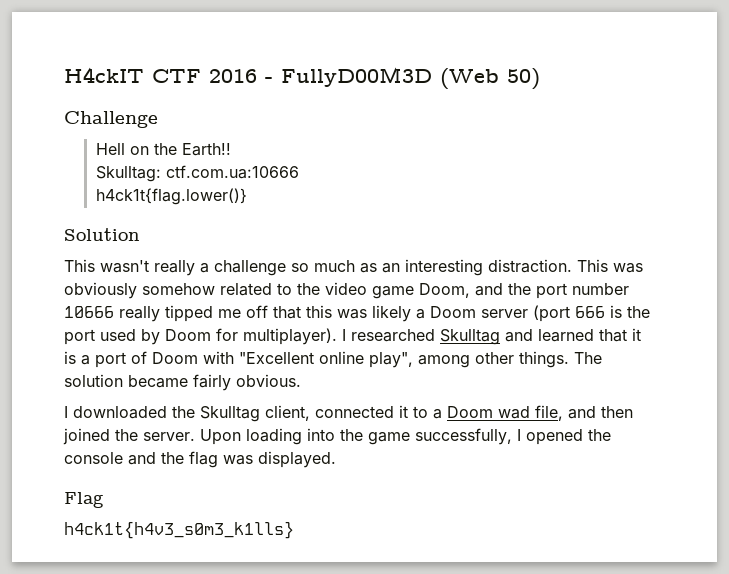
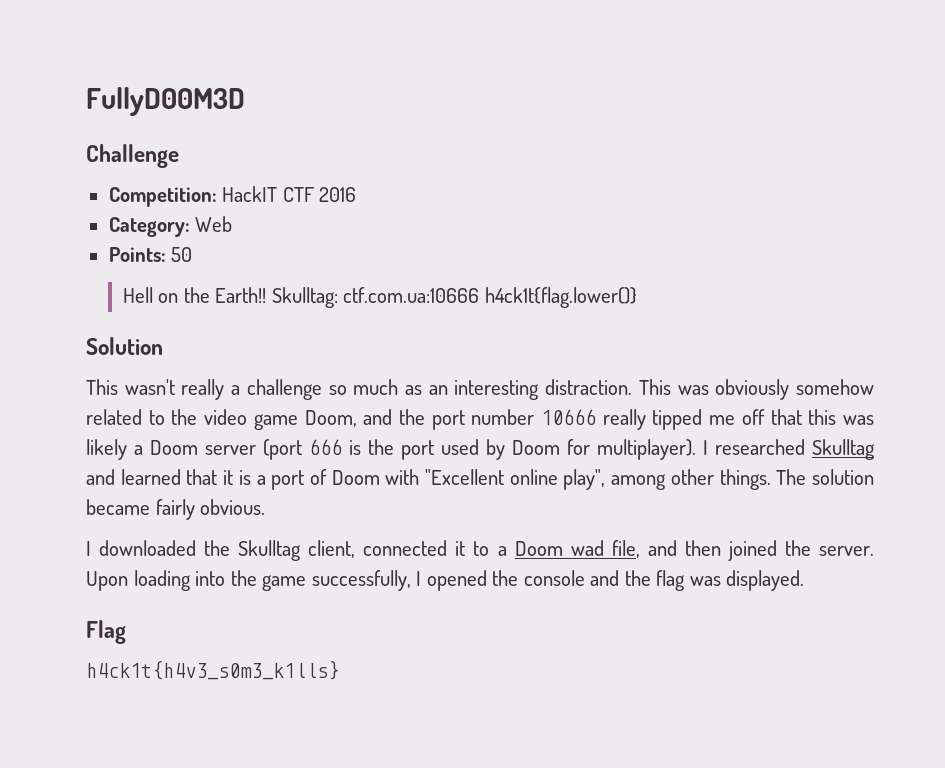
[64,67,540,90] [64,111,158,128] H4ckIT CTF 2016 - FullyD00M3D (Web 50) // Challenge -> [86,87,245,116] [86,144,179,168] [108,186,357,207] [108,216,233,237] [108,247,193,262] FullyD00M3D // Challenge // Competition: HackIT CTF 2016 // Category: Web // Points: 50
(231, 149) // -> (267, 295) none
(299, 172) // -> (480, 295) none

